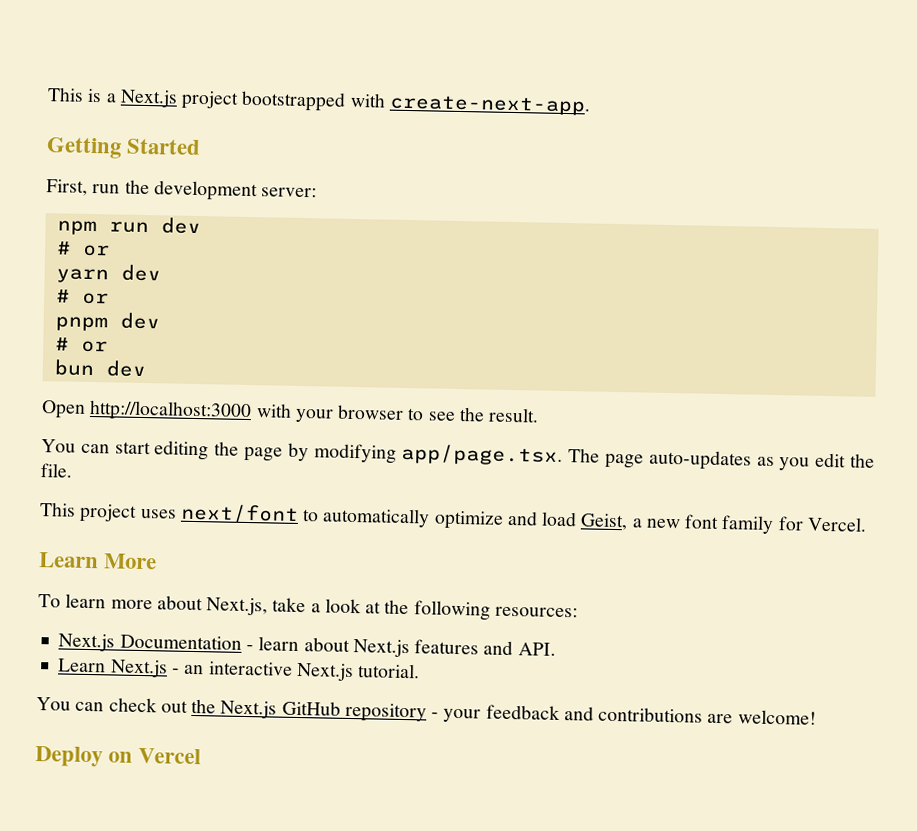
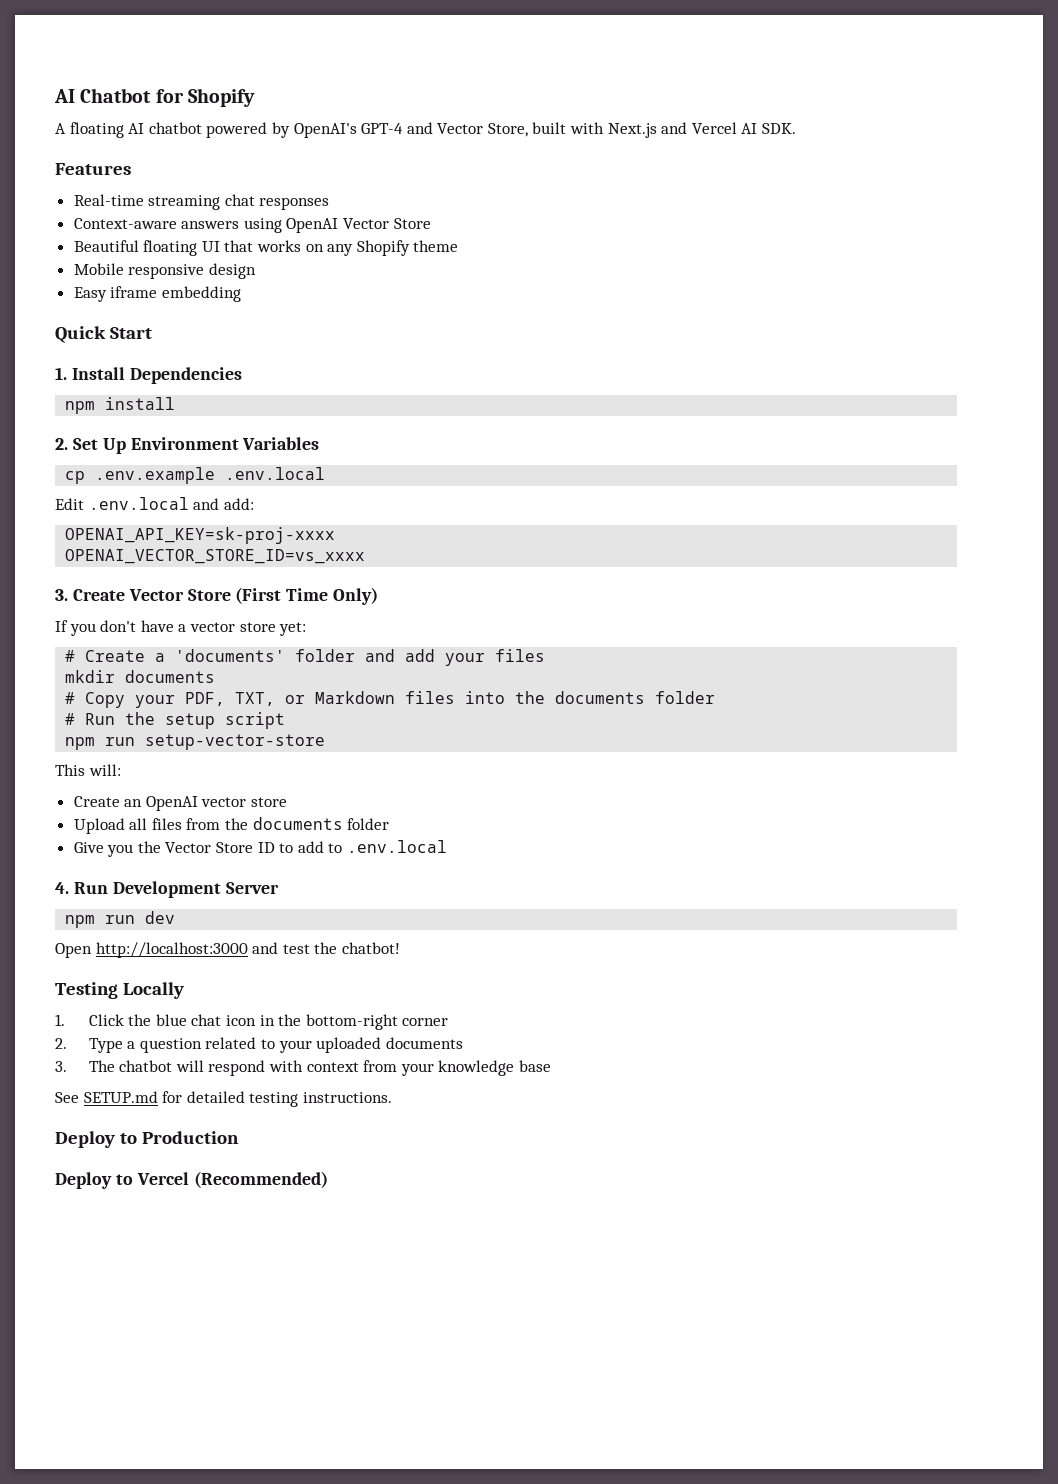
[47,87,591,116] [46,137,202,159] [46,179,318,202] [56,217,201,236] [55,241,110,257] [55,264,161,284] [55,289,109,305] [54,312,160,332] [54,337,108,353] [53,359,146,378] [41,399,540,423] [41,439,875,471] [40,463,73,478] [40,502,867,535] [39,552,158,570] [38,593,578,621] [58,633,556,658] [58,658,421,682] [36,697,817,725] [35,746,202,768] This is a Next.js project bootstrapped with create-next-app. // Getting Started // First, run the development server: // npm run dev // # or // yarn dev // # or // pnpm dev // # or // bun dev // Open http://localhost:3000 with your browser to see the result. // You can start editing the page by modifying app/page.tsx. The page auto-updates as you edit the file. // This project uses next/font to automatically optimize and load Geist, a new font family for Vercel. // Learn More // To learn more about Next.js, take a look at the following resources: // Next.js Documentation - learn about Next.js features and API. // Learn Next.js - an interactive Next.js tutorial. // You can check out the Next.js GitHub repository - your feedback and contributions are welcome! // Deploy on Vercel -> [54,88,255,107] [55,122,797,138] [55,163,131,175] [73,194,330,210] [73,218,431,233] [73,240,459,256] [73,263,256,279] [73,286,241,302] [55,326,152,343] [55,367,242,384] [65,397,176,414] [55,437,320,454] [65,467,326,484] [55,497,254,510] [65,527,336,544] [65,549,366,564] [55,587,379,605] [55,620,307,636] [65,649,546,666] [65,670,216,683] [65,691,716,708] [65,712,286,729] [65,734,326,750] [55,764,121,776] [73,796,288,811] [73,817,390,834] [73,840,448,857] [55,881,279,898] [65,911,176,928] [55,942,400,958] [55,982,184,999] [55,1014,449,1030] [55,1037,463,1053] [55,1060,551,1076] [55,1091,392,1107] [55,1131,239,1148] [55,1171,328,1189] AI Chatbot for Shopify // A floating AI chatbot powered by OpenAI's GPT-4 and Vector Store, built with Next.js and Vercel AI SDK. // Features // Real-time streaming chat responses // Context-aware answers using OpenAI Vector Store // Beautiful floating UI that works on any Shopify theme // Mobile responsive design // Easy iframe embedding // Quick Start // 1. Install Dependencies // npm install // 2. Set Up Environment Variables // cp .env.example .env.local // Edit .env.local and add: // OPENAI_API_KEY=sk-proj-xxxx // OPENAI_VECTOR_STORE_ID=vs_xxxx // 3. Create Vector Store (First Time Only) // If you don't have a vector store yet: // # Create a 'documents' folder and add your files // mkdir documents // # Copy your PDF, TXT, or Markdown files into the documents folder // # Run the setup script // npm run setup-vector-store // This will: // Create an OpenAI vector store // Upload all files from the documents folder // Give you the Vector Store ID to add to .env.local // 4. Run Development Server // npm run dev // Open http://localhost:3000 and test the chatbot! // Testing Locally // 1. Click the blue chat icon in the bottom-right corner // 2. Type a question related to your uploaded documents // 3. The chatbot will respond with context from your knowledge base // See SETUP.md for detailed testing instructions. // Deploy to Production // Deploy to Vercel (Recommended)

